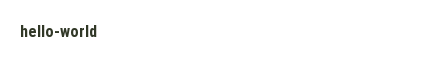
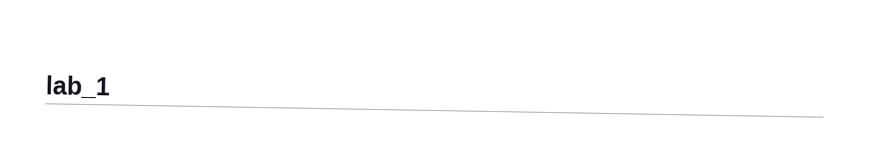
[20,25,97,37] hello-world -> [45,75,111,99] lab_1

